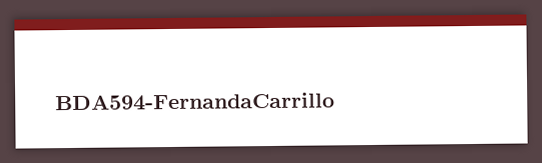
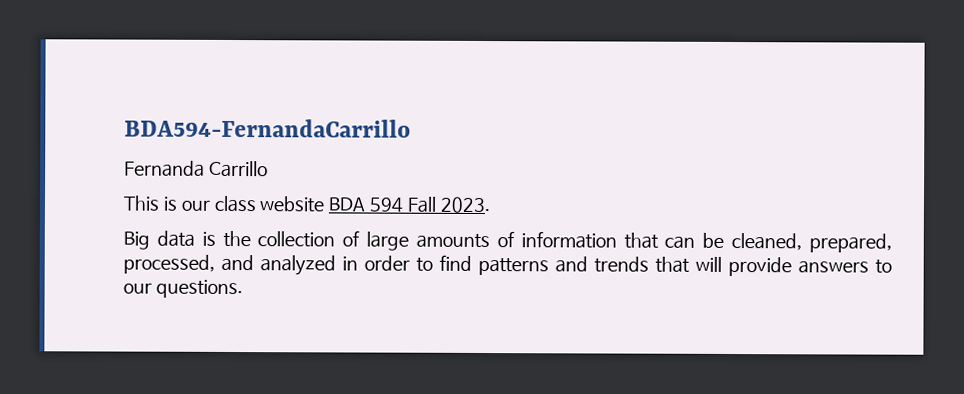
(335, 102) none -> [124,160,268,178] [123,195,490,214] [123,230,892,253] [123,254,893,277] [123,279,243,299] // Fernanda Carrillo // This is our class website BDA 594 Fall 2023. // Big data is the collection of large amounts of information that can be cleaned, prepared, processed, and analyzed in order to find patterns and trends that will provide answers to our questions.

